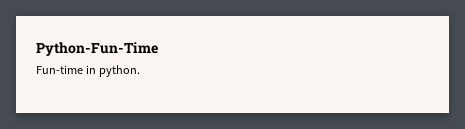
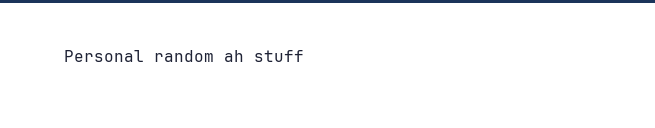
[36,42,158,56] [36,65,140,77] Python-Fun-Time // Fun-time in python. -> [64,50,304,62] Personal random ah stuff

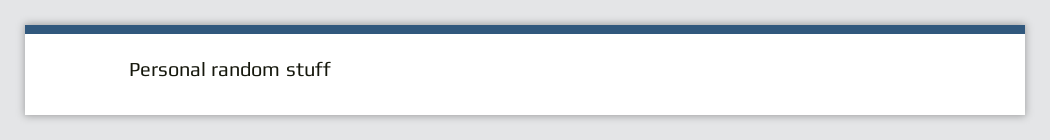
[224,50,244,62] ah -> (281, 69) none

